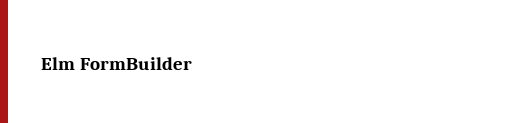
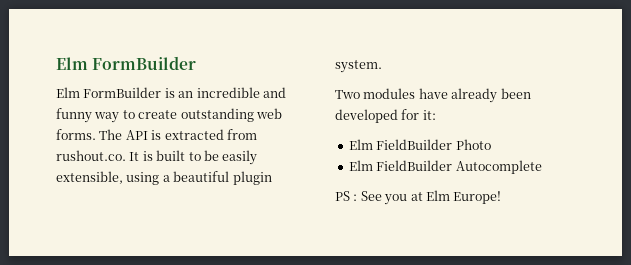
[41,57,192,70] Elm FormBuilder -> [56,56,197,70] [56,87,286,98] [56,108,282,123] [56,129,257,140] [56,150,258,165] [56,171,272,185] [335,60,382,73] [335,88,531,103] [335,109,436,123] [348,139,491,150] [348,160,542,174] [335,190,502,205] Elm FormBuilder // Elm FormBuilder is an incredible and funny way to create outstanding web forms. The API is extracted from rushout.co. It is built to be easily extensible, using a beautiful plugin system. // Two modules have already been developed for it: // Elm FieldBuilder Photo // Elm FieldBuilder Autocomplete // PS : See you at Elm Europe!

